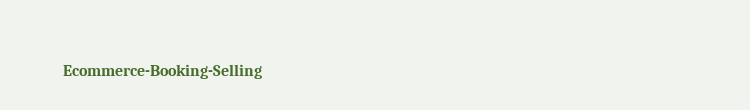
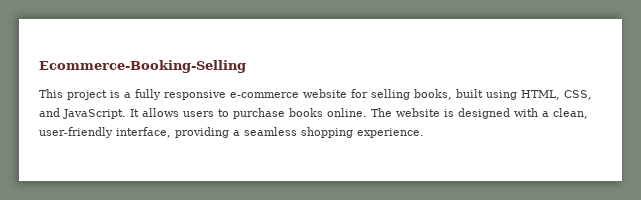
(262, 71) none -> [39,89,592,100] [39,108,588,119] [39,127,424,138] // This project is a fully responsive e-commerce website for selling books, built using HTML, CSS, and JavaScript. It allows users to purchase books online. The website is designed with a clean, user-friendly interface, providing a seamless shopping experience.

